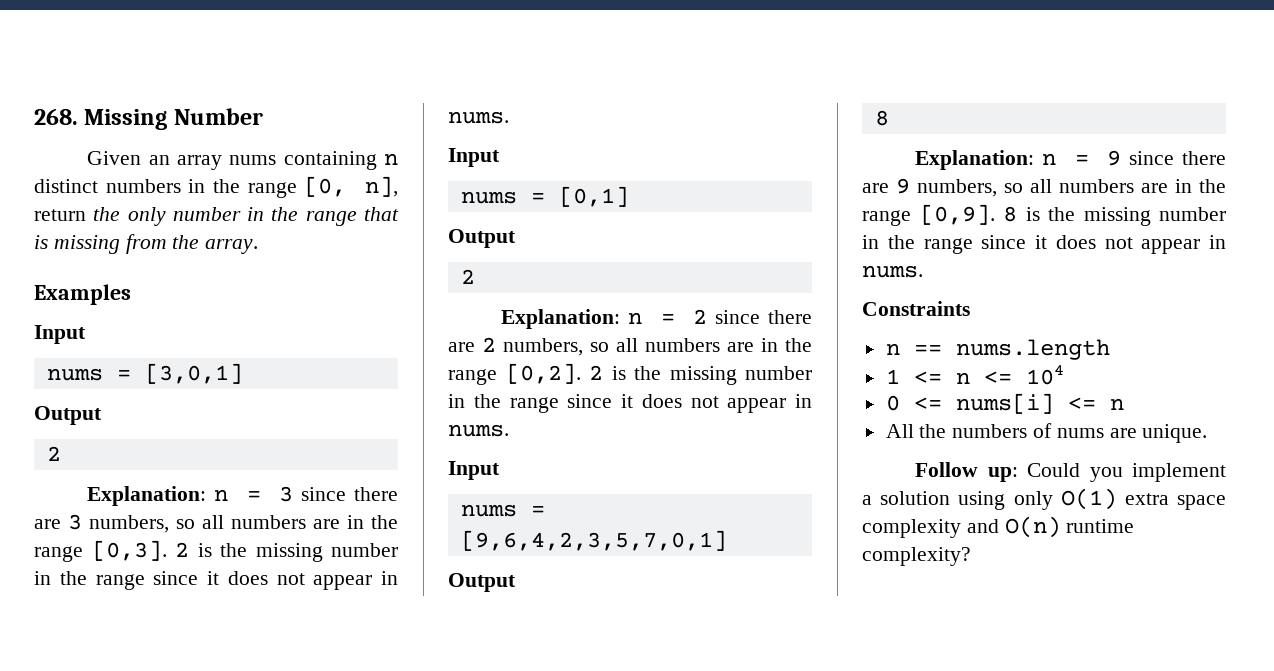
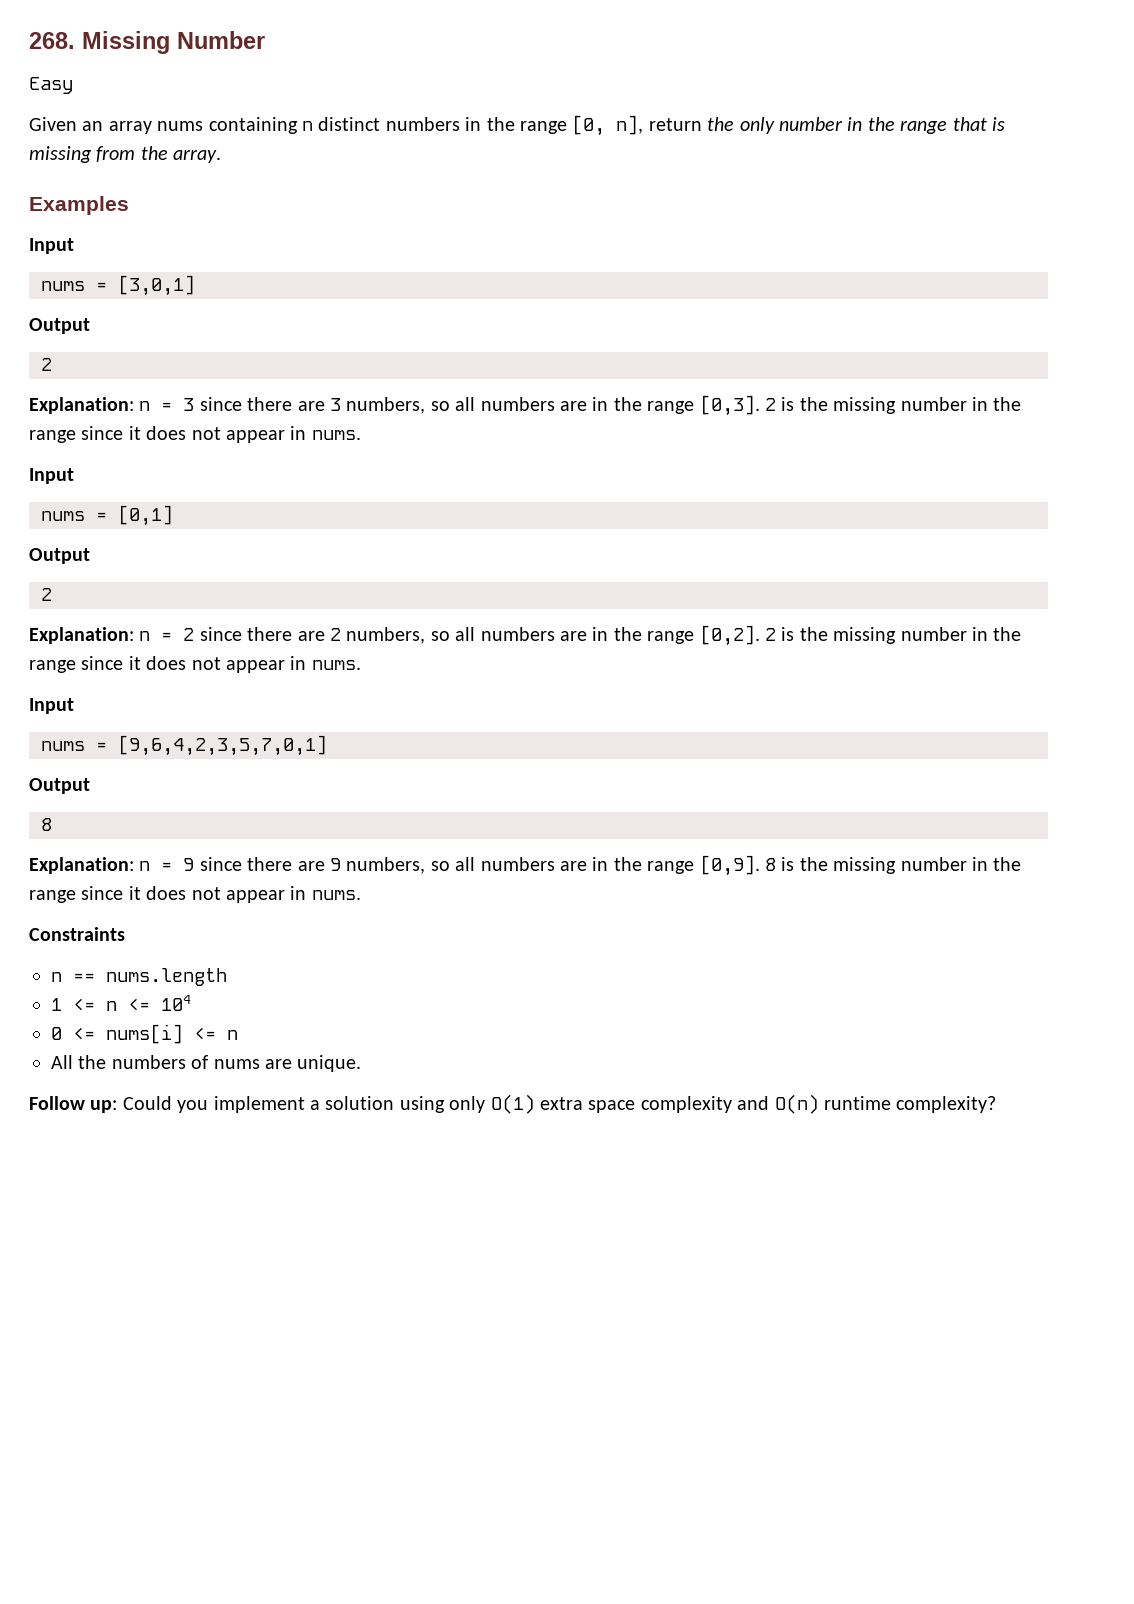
(263, 116) none -> [29,77,73,94] // Easy

